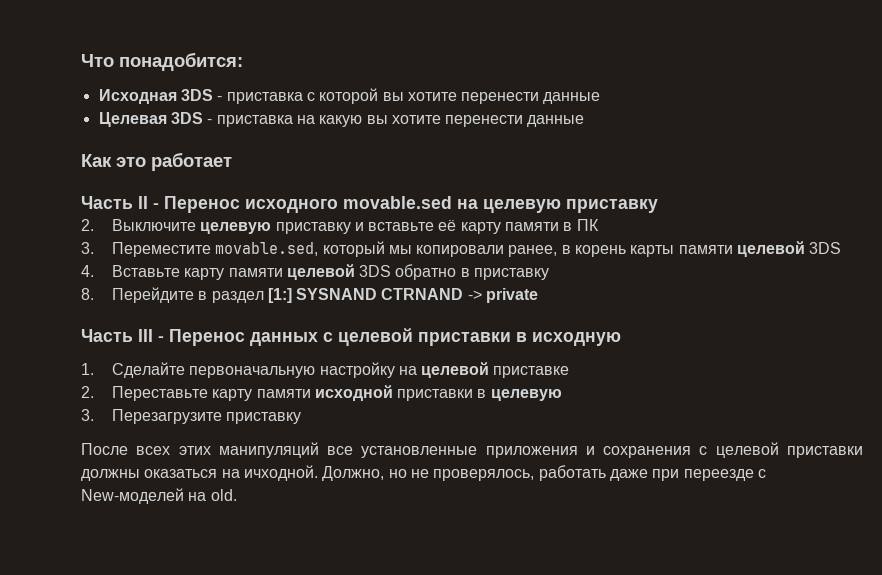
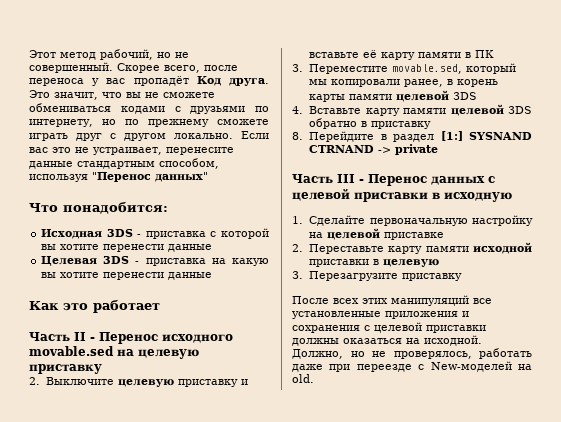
(81, 60) none -> [29,49,189,60] [29,62,238,73] [29,76,269,86] [29,90,215,100] [29,103,269,114] [29,119,269,127] [29,131,269,141] [29,147,234,155] [29,158,219,169] [29,172,208,182] Этот метод рабочий, но не совершенный. Скорее всего, после переноса у вас пропадёт Код друга. Это значит, что вы не сможете обмениваться кодами с друзьями по интернету, но по прежнему сможете играть друг с другом локально. Если вас это не устраивает, перенесите данные стандартным способом, используя "Перенос данных" //
[243,465,318,481] ичходной. -> [424,335,482,346] исходной.

